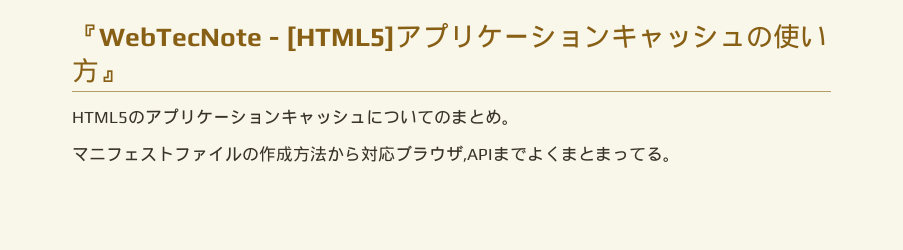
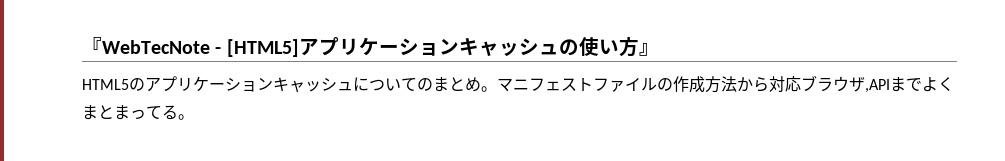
(519, 122) // -> (497, 89) none

